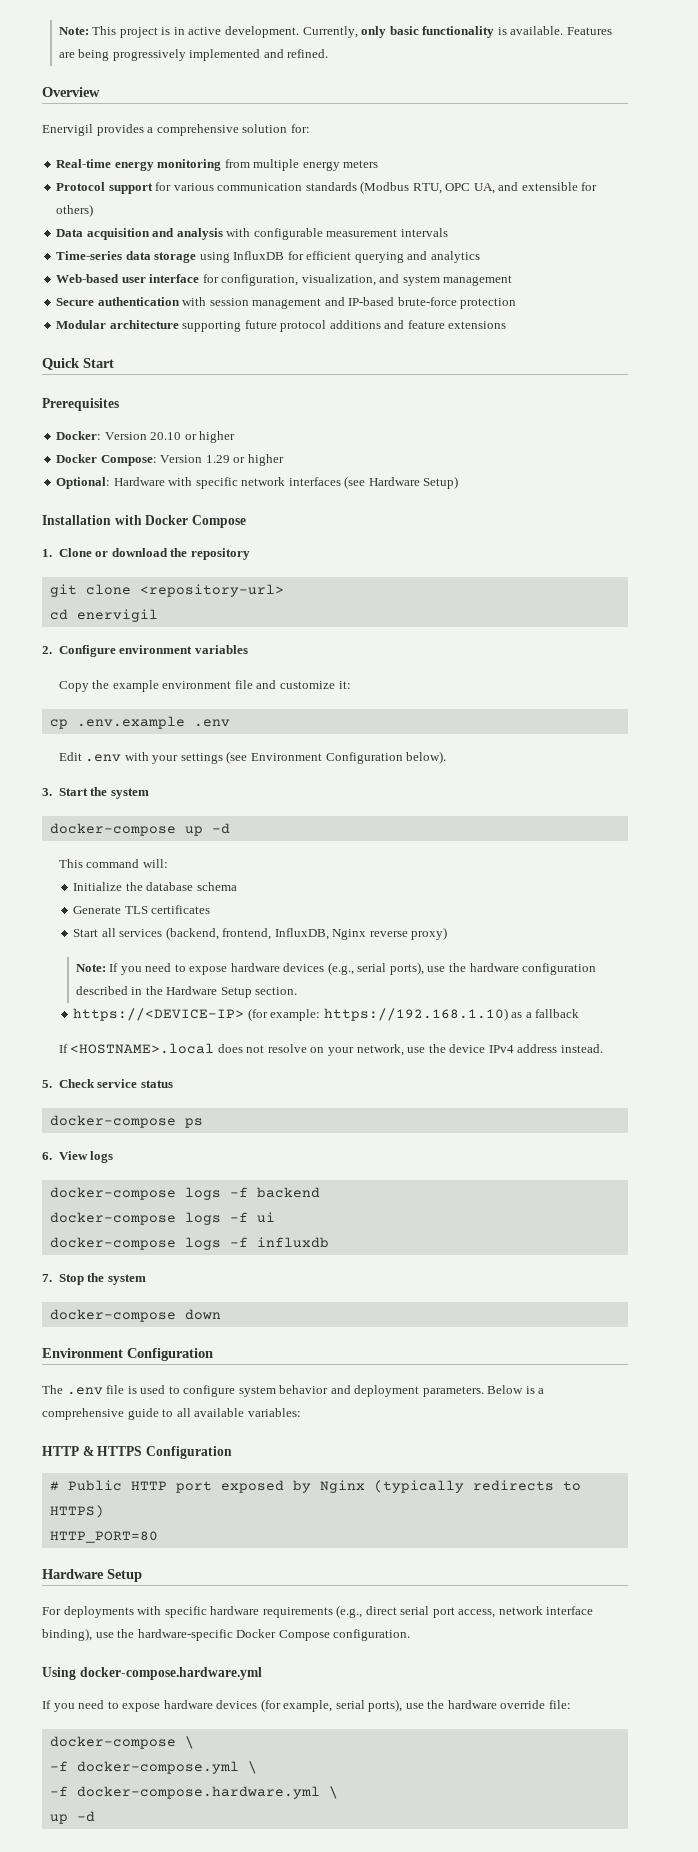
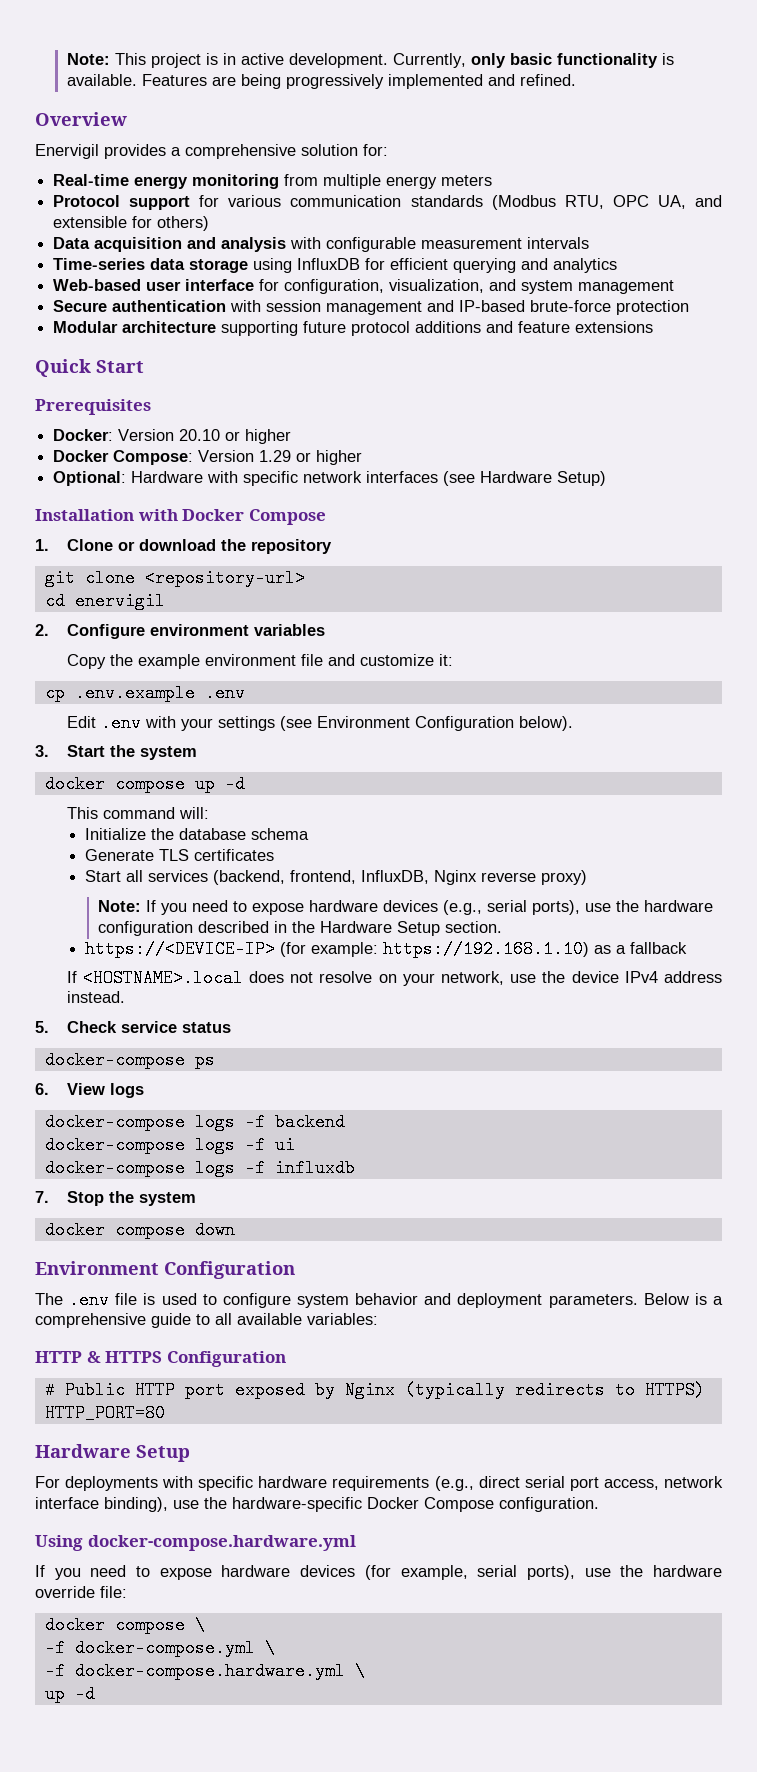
[49,823,176,836] docker-compose -> [44,775,185,793] docker compose
[49,1309,176,1322] docker-compose -> [44,1221,185,1239] docker compose
[49,1736,176,1749] docker-compose -> [44,1616,185,1634] docker compose

